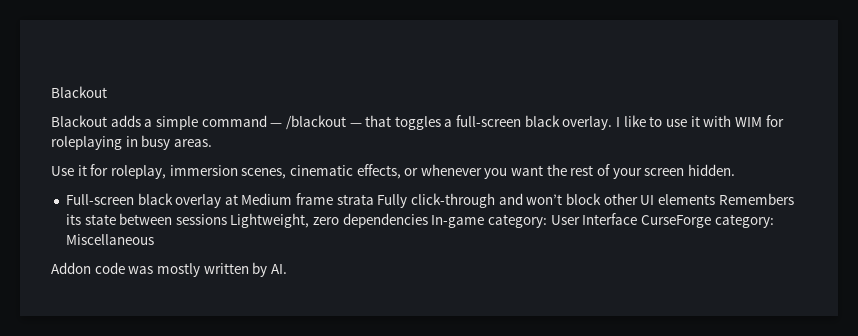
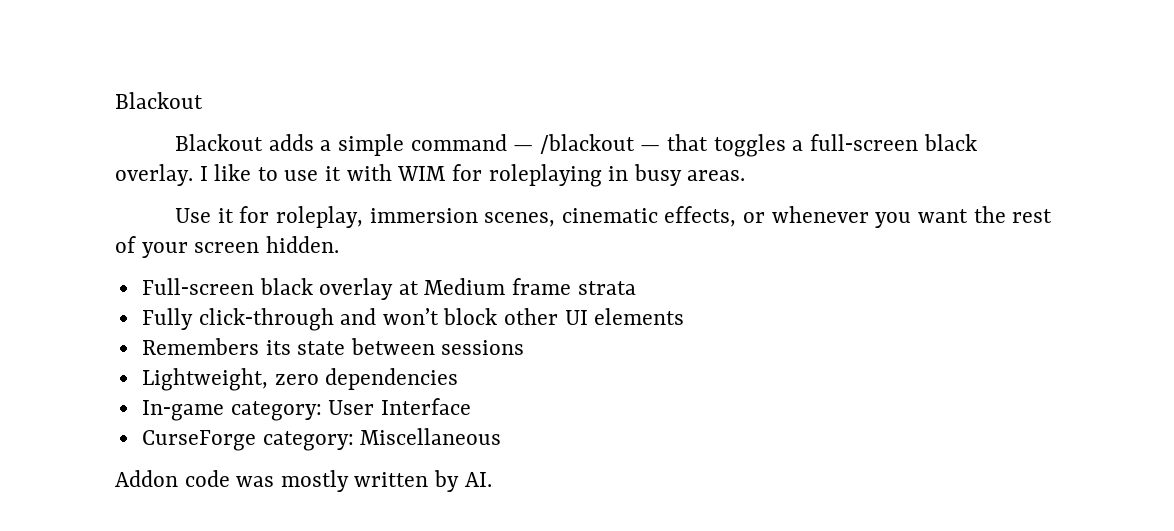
(374, 199) none -> (636, 288) //
(715, 199) none -> (685, 316) //
(227, 219) none -> (525, 347) //
(428, 220) none -> (459, 379) //
(638, 219) none -> (471, 406) //

